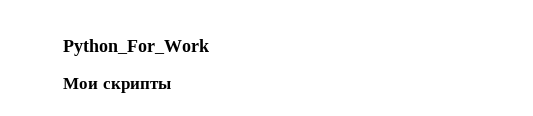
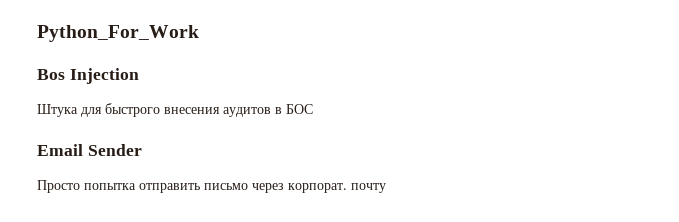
[63,78,171,93] Мои скрипты -> [37,68,139,84] [37,103,313,117] [37,144,142,156] [37,180,386,193] Bos Injection // Штука для быстрого внесения аудитов в БОС // Email Sender // Просто попытка отправить письмо через корпорат. почту

